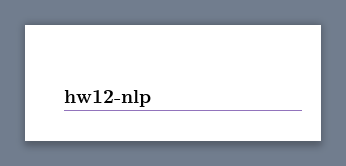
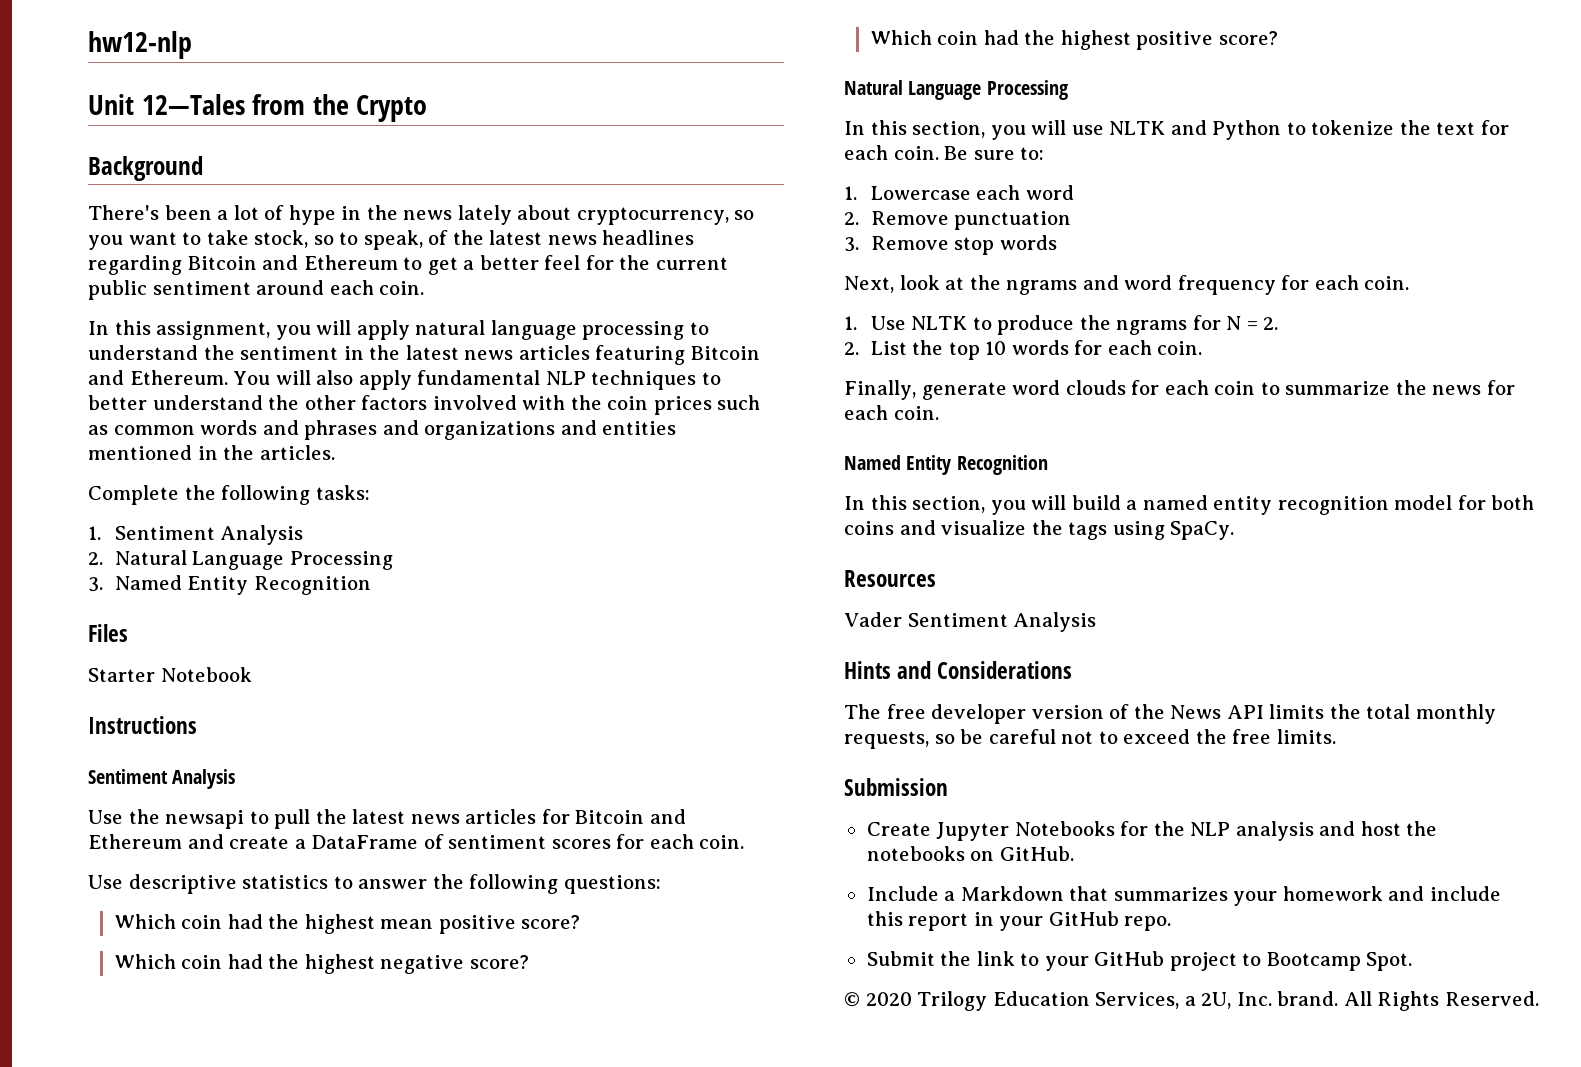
(151, 98) none -> [88,94,428,122] [88,156,203,181] [88,205,755,225] [88,230,695,250] [88,255,728,275] [88,280,425,300] [88,320,709,340] [88,345,760,365] [88,370,721,390] [88,395,761,415] [88,420,677,440] [88,445,335,460] [88,485,370,505] [88,525,304,545] [88,550,393,570] [88,575,371,595] [88,624,128,642] [88,667,252,682] [88,716,197,734] [88,769,236,789] [88,809,686,829] [88,834,745,849] [88,874,661,894] [114,914,581,934] [114,954,529,974] [870,30,1278,50] [844,80,1068,100] [844,120,1509,140] [844,145,1045,160] [844,185,1074,200] [844,211,1072,230] [844,235,1057,255] [844,275,1410,295] [844,315,1279,335] [844,340,1203,360] [844,380,1515,400] [844,405,939,420] [844,455,1048,475] [844,495,1535,515] [844,520,1235,540] [844,570,936,587] [844,612,1097,632] [844,661,1073,679] [844,704,1496,724] [844,729,1336,749] [844,778,948,796] [866,821,1438,841] [866,846,1074,861] [866,886,1501,906] [866,911,1172,931] [866,951,1413,971] [844,991,1539,1011] // Unit 12—Tales from the Crypto // Background // There's been a lot of hype in the news lately about cryptocurrency, so you want to take stock, so to speak, of the latest news headlines regarding Bitcoin and Ethereum to get a better feel for the current public sentiment around each coin. // In this assignment, you will apply natural language processing to understand the sentiment in the latest news articles featuring Bitcoin and Ethereum. You will also apply fundamental NLP techniques to better understand the other factors involved with the coin prices such as common words and phrases and organizations and entities mentioned in the articles. // Complete the following tasks: // 1. Sentiment Analysis // 2. Natural Language Processing // 3. Named Entity Recognition // Files // Starter Notebook // Instructions // Sentiment Analysis // Use the newsapi to pull the latest news articles for Bitcoin and Ethereum and create a DataFrame of sentiment scores for each coin. // Use descriptive statistics to answer the following questions: // Which coin had the highest mean positive score? // Which coin had the highest negative score? // Which coin had the highest positive score? // Natural Language Processing // In this section, you will use NLTK and Python to tokenize the text for each coin. Be sure to: // 1. Lowercase each word // 2. Remove punctuation // 3. Remove stop words // Next, look at the ngrams and word frequency for each coin. // 1. Use NLTK to produce the ngrams for N = 2. // 2. List the top 10 words for each coin. // Finally, generate word clouds for each coin to summarize the news for each coin. // Named Entity Recognition // In this section, you will build a named entity recognition model for both coins and visualize the tags using SpaCy. // Resources // Vader Sentiment Analysis // Hints and Considerations // The free developer version of the News API limits the total monthly requests, so be careful not to exceed the free limits. // Submission // Create Jupyter Notebooks for the NLP analysis and host the notebooks on GitHub. // Include a Markdown that summarizes your homework and include this report in your GitHub repo. // Submit the link to your GitHub project to Bootcamp Spot. // © 2020 Trilogy Education Services, a 2U, Inc. brand. All Rights Reserved.

